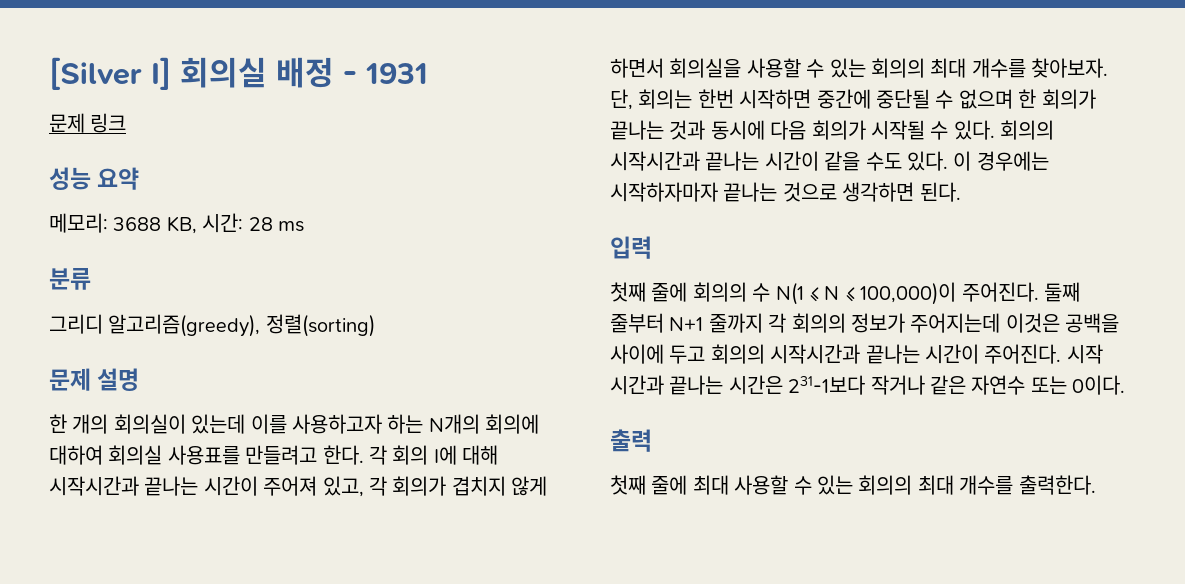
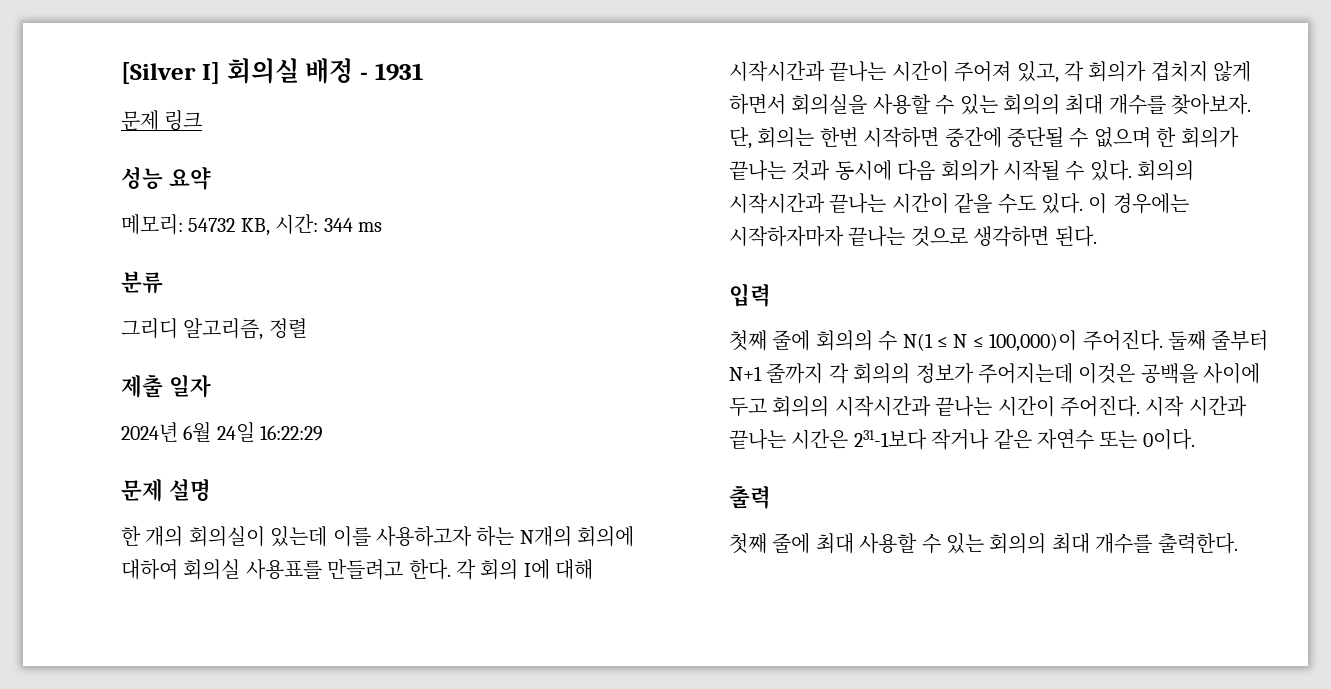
[113,217,162,231] 3688 -> [188,218,236,232] 54732
[248,217,273,231] 28 -> [323,218,353,232] 344
[108,314,375,337] 알고리즘(greedy), 정렬(sorting) -> [183,318,307,340] [121,375,211,398] [121,421,324,442] 알고리즘, 정렬 // 제출 일자 // 2024년 6월 24일 16:22:29

